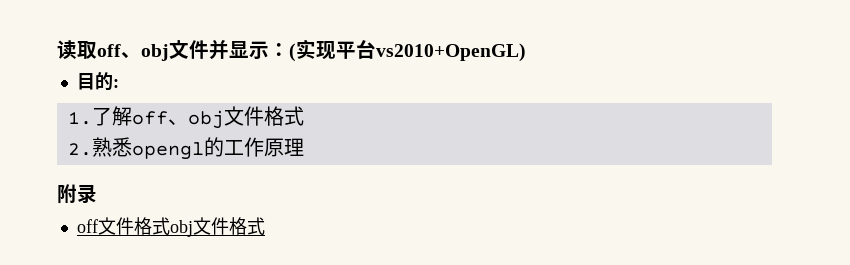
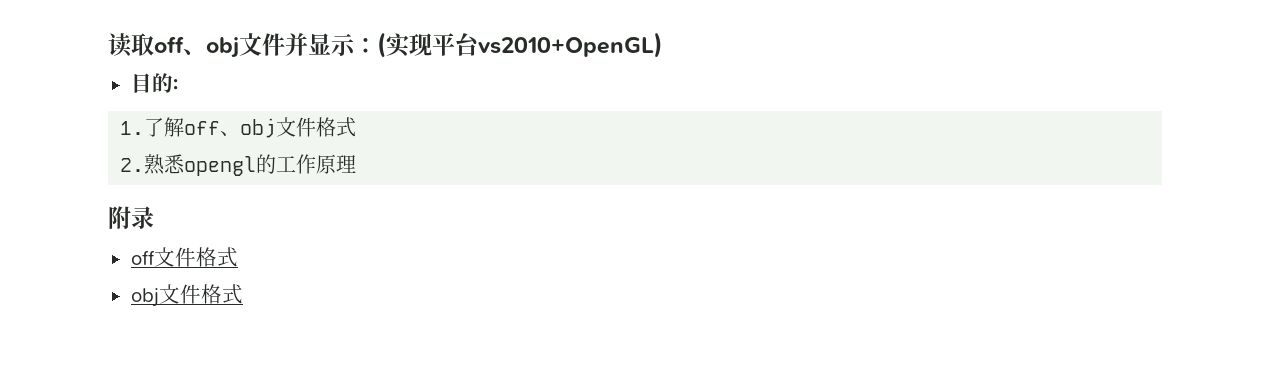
(170, 226) none -> (238, 257) //

